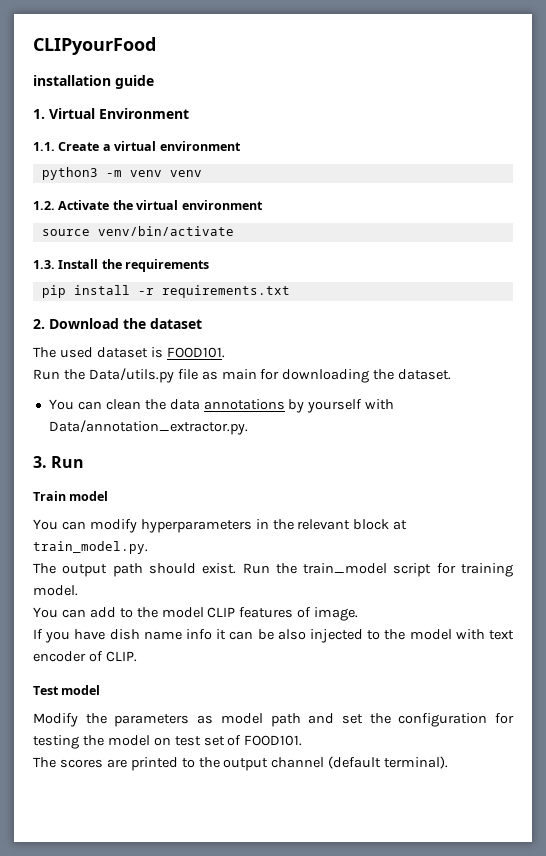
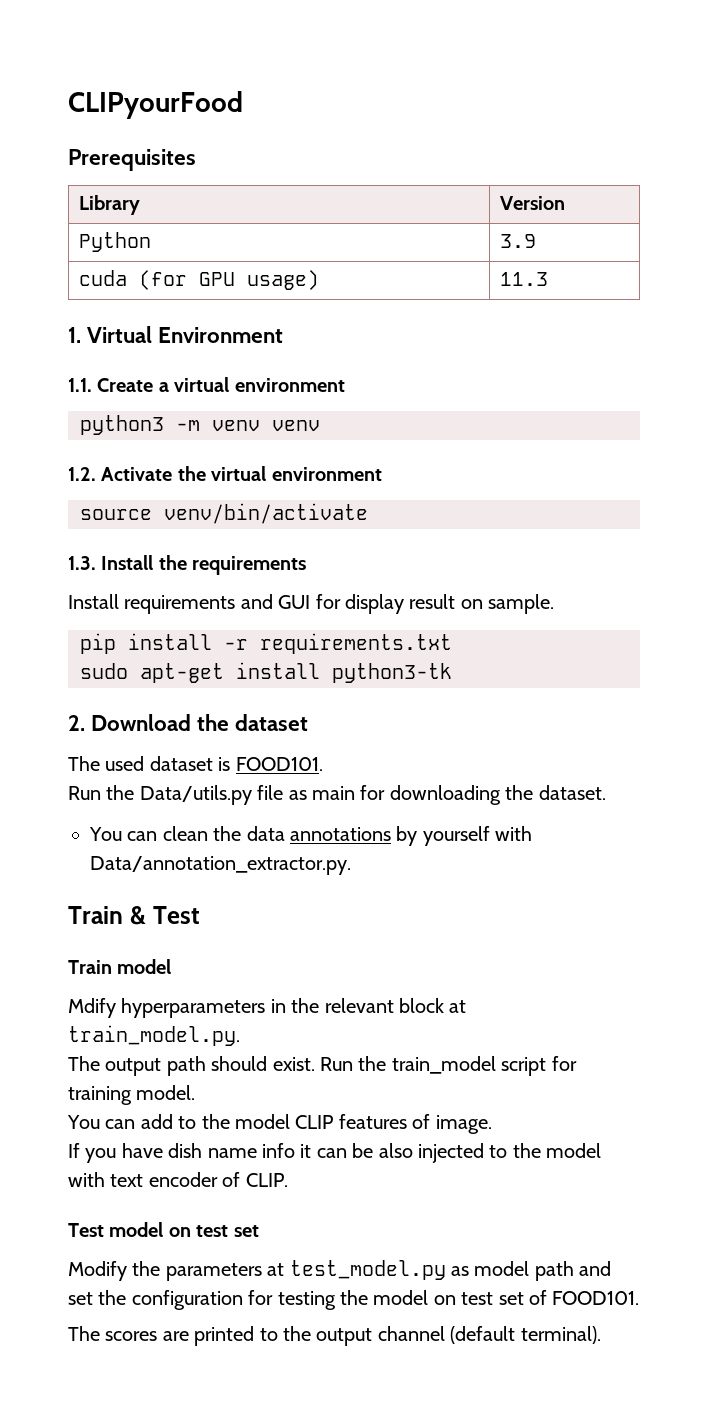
[33,75,154,89] installation guide -> [68,149,196,171] [79,195,141,215] [500,196,566,210] [79,232,152,252] [500,234,537,248] [79,270,320,290] [500,272,549,286] Prerequisites // Library | Version // Python | 3.9 // cuda (for GPU usage) | 11.3
(210, 265) none -> [68,594,555,614] // Install requirements and GUI for display result on sample.
(290, 291) none -> [80,662,452,683] // sudo apt-get install python3-tk
[33,456,85,468] 3. Run -> [68,906,200,925] Train & Test
[33,519,137,533] You can modify -> [68,998,116,1018] Mdify
(101, 690) none -> [168,1225,259,1237] on test set
(190, 720) none -> [267,1260,446,1280] at test_model.py

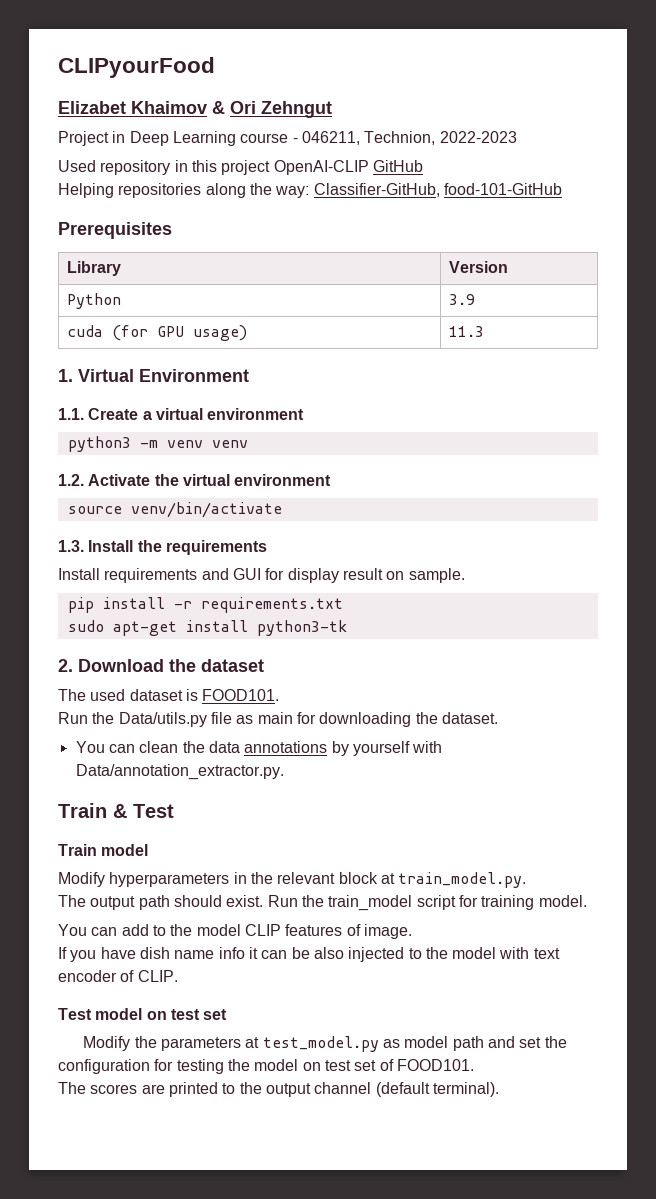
(243, 105) none -> [58,101,332,118] [58,131,517,146] [58,160,423,175] [58,183,562,198] // Elizabet Khaimov & Ori Zehngut // Project in Deep Learning course - 046211, Technion, 2022-2023 // Used repository in this project OpenAI-CLIP GitHub // Helping repositories along the way: Classifier-GitHub, food-101-GitHub
[68,998,116,1018] Mdify -> [58,872,105,887] Modify

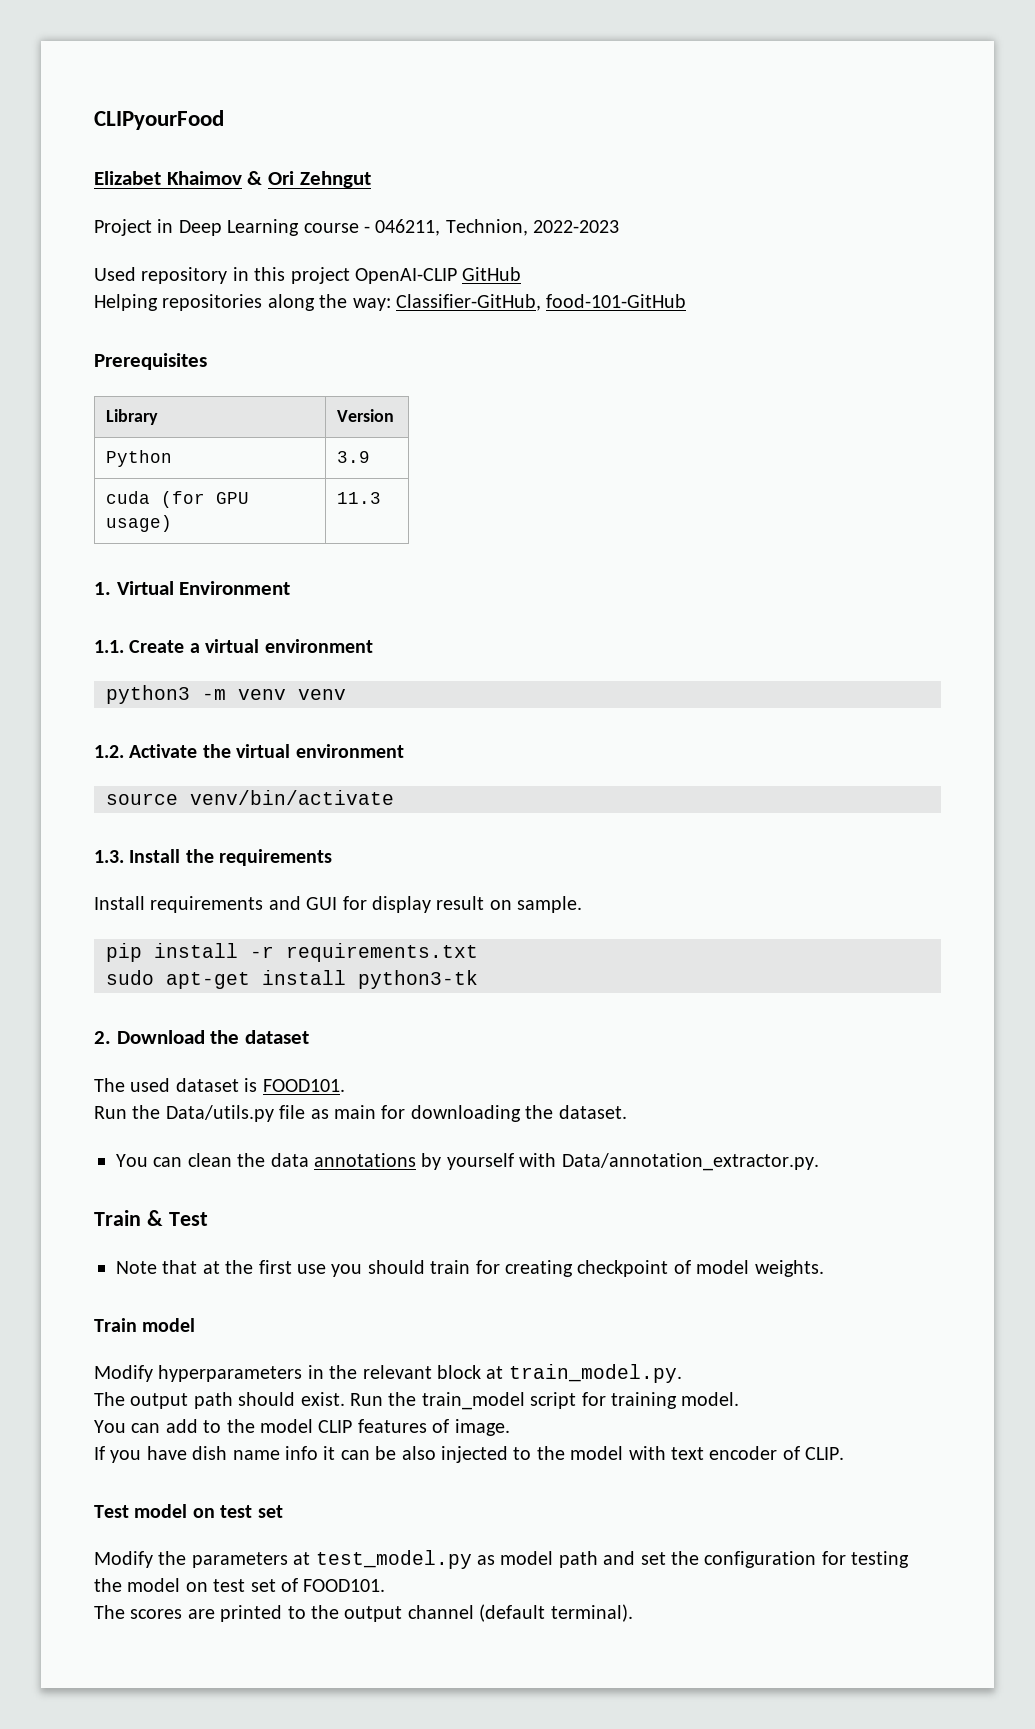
(174, 811) none -> [116,1260,824,1277] // Note that at the first use you should train for creating checkpoint of model weights.

